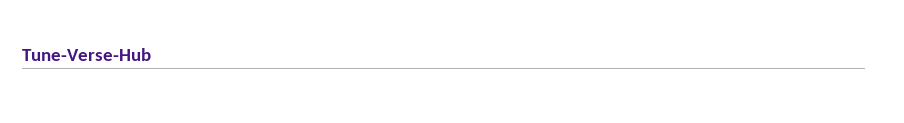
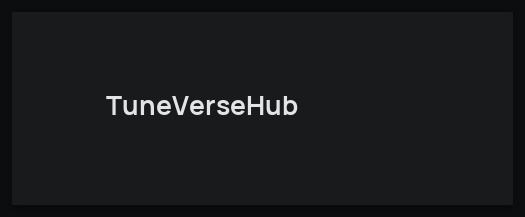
[22,48,151,61] Tune-Verse-Hub -> [106,96,298,115] TuneVerseHub

